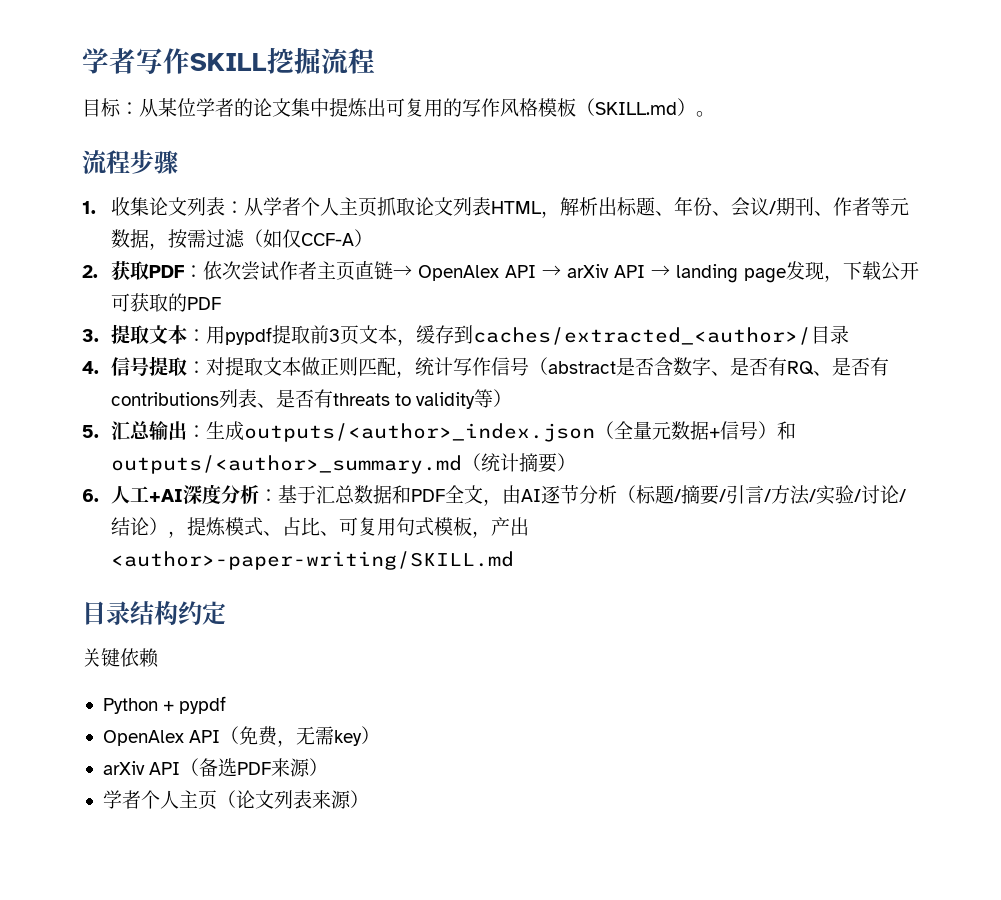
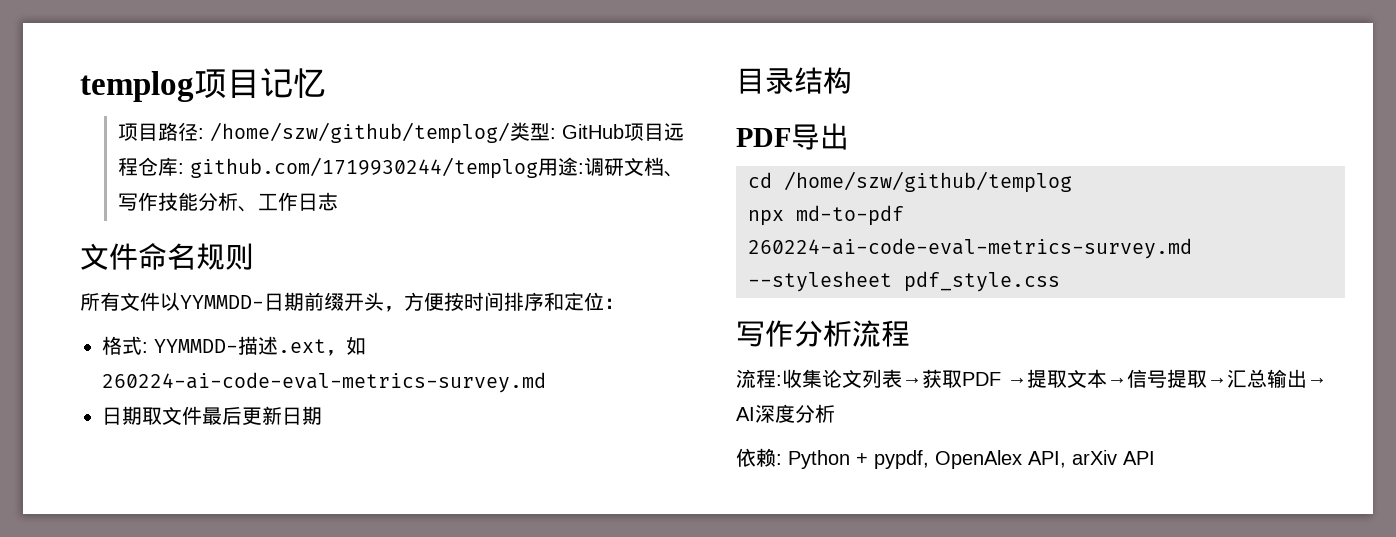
[82,47,375,74] [82,98,715,117] [82,150,178,174] [82,201,96,214] 学者写作SKILL挖掘流程 // 目标：从某位学者的论文集中提炼出可复用的写作风格模板（SKILL.md）。 // 流程步骤 // 1. -> [80,68,326,102] [118,122,685,144] [118,157,685,179] [118,192,339,212] [80,243,254,270] [80,292,624,312] [102,336,366,356] [102,372,546,393] [102,406,322,425] [736,67,852,94] [736,123,849,150] [748,171,1072,193] [748,205,904,226] [748,238,1192,259] [748,271,1060,292] [736,320,910,347] [736,369,782,388] templog项目记忆 // 项目路径: /home/szw/github/templog/类型: GitHub项目远程仓库: github.com/1719930244/templog用途:调研文档、写作技能分析、工作日志 // 文件命名规则 // 所有文件以YYMMDD-日期前缀开头，方便按时间排序和定位： // 格式: YYMMDD-描述.ext，如260224-ai-code-eval-metrics-survey.md // 日期取文件最后更新日期 // 目录结构 // PDF导出 // cd /home/szw/github/templog // npx md-to-pdf 260224-ai-code-eval-metrics-survey.md --stylesheet pdf_style.css // 写作分析流程 // 流程:
[224,197,909,218] [110,229,373,250] [82,261,920,283] [110,293,221,312] [82,324,849,346] [82,356,889,378] [110,389,513,409] [82,420,796,442] [110,453,576,474] [82,484,906,506] [110,517,529,538] [110,551,514,570] [82,601,226,625] [82,648,120,667] ：从学者个人主页抓取论文列表HTML，解析出标题、年份、会议/期刊、作者等元数据，按需过滤（如仅CCF-A） // 2.获取PDF：依次尝试作者主页直链→ OpenAlex API → arXiv API → landing page发现，下载公开可获取的PDF // 3.提取文本：用pypdf提取前3页文本，缓存到caches/extracted_<author>/目录 // 4.信号提取：对提取文本做正则匹配，统计写作信号（abstract是否含数字、是否有RQ、是否有contributions列表、是否有threats to validity等） // 5.汇总输出：生成outputs/<author>_index.json（全量元数据+信号）和outputs/<author>_summary.md（统计摘要） // 6.人工+AI深度分析：基于汇总数据和PDF全文，由AI逐节分析（标题/摘要/引言/方法/实验/讨论/结论），提炼模式、占比、可复用句式模板，产出<author>-paper-writing/SKILL.md // 目录结构约定 // 关键 -> [902,369,1327,388] [736,404,835,423] →获取PDF →提取文本→信号提取→汇总输出→ AI深度分析 //
(159, 658) // -> [776,454,782,465] :
[179,696,227,714] [102,726,381,747] [102,758,329,777] [102,790,369,810] pypdf // OpenAlex API（免费，无需key） // arXiv API（备选PDF来源） // 学者个人主页（论文列表来源） -> [874,450,1155,469] pypdf, OpenAlex API, arXiv API

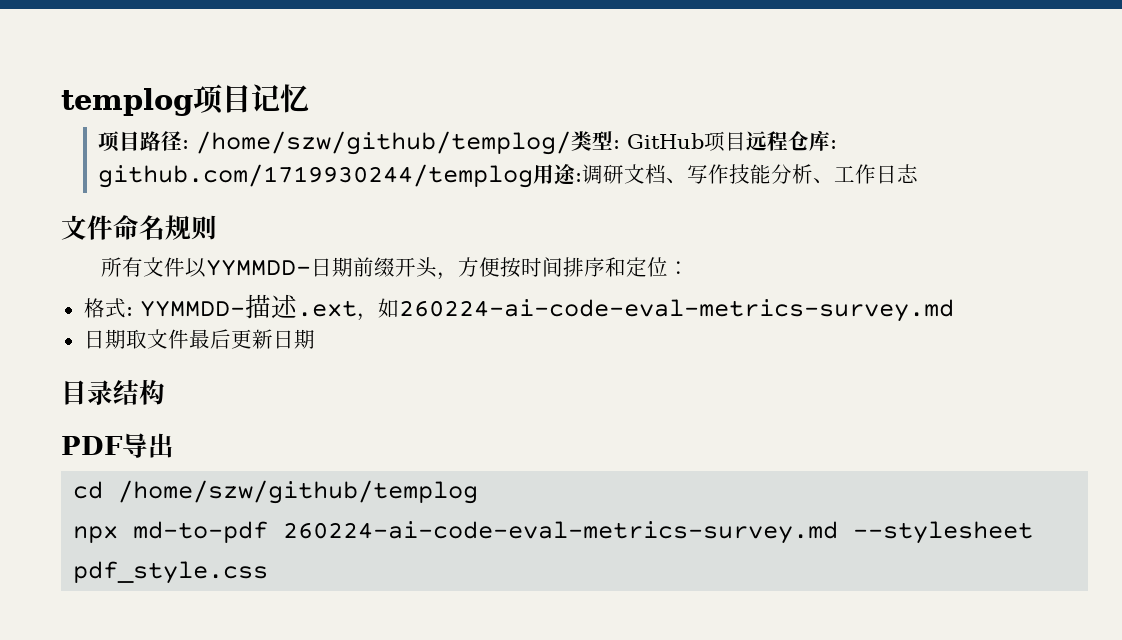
[736,320,910,347] [736,369,1327,388] [736,404,835,423] [736,448,1155,469] // 写作分析流程 // 流程:收集论文列表→获取PDF →提取文本→信号提取→汇总输出→ AI深度分析 // 依赖: Python + pypdf, OpenAlex API, arXiv API -> (269, 572) none

